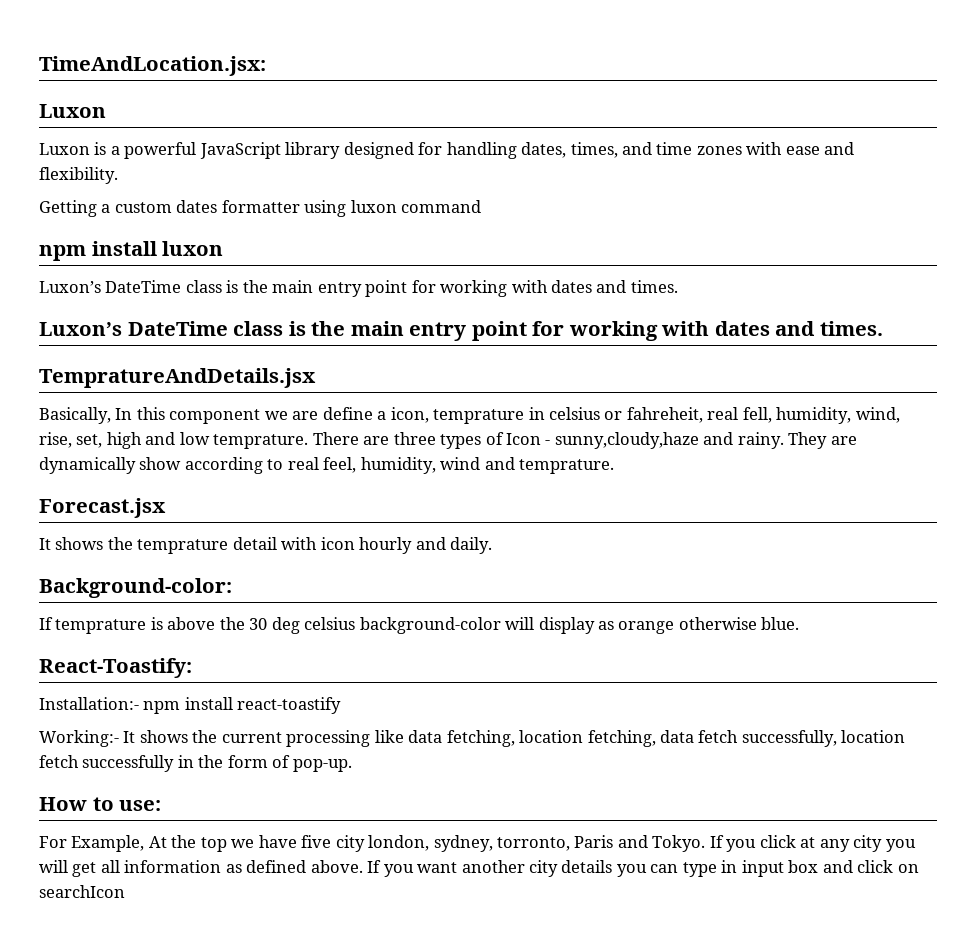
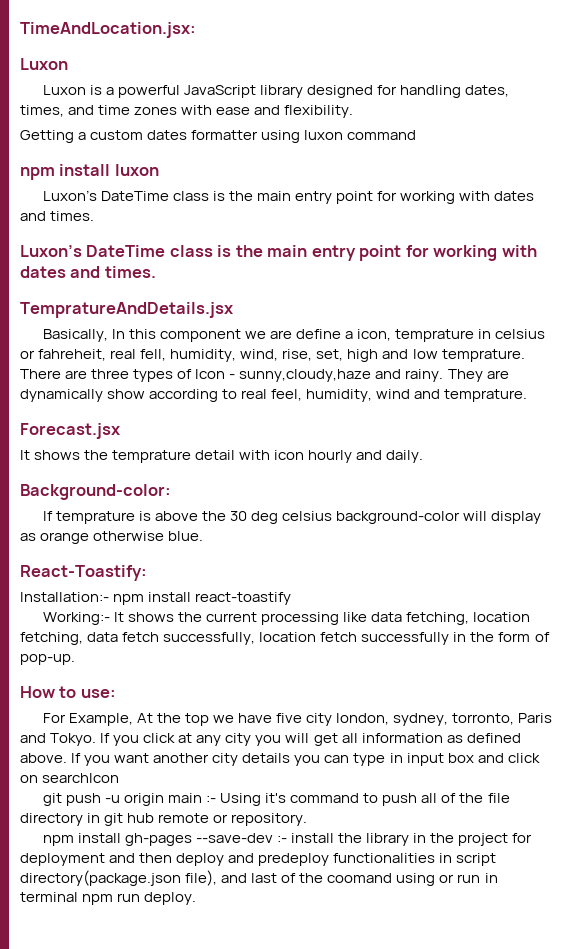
(125, 891) none -> [42,793,510,806] [20,813,308,826] [42,833,533,846] [20,853,497,866] [20,870,498,886] [20,892,197,905] // git push -u origin main :- Using it's command to push all of the file directory in git hub remote or repository. // npm install gh-pages --save-dev :- install the library in the project for deployment and then deploy and predeploy functionalities in script directory(package.json file), and last of the coomand using or run in terminal npm run deploy.

